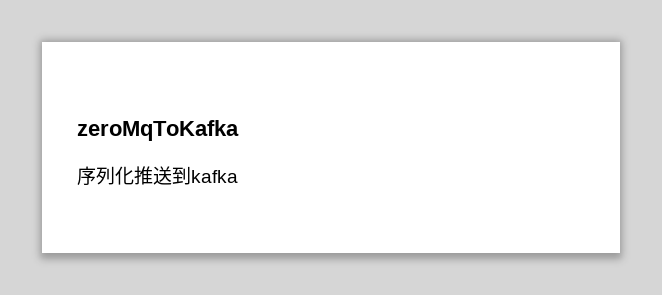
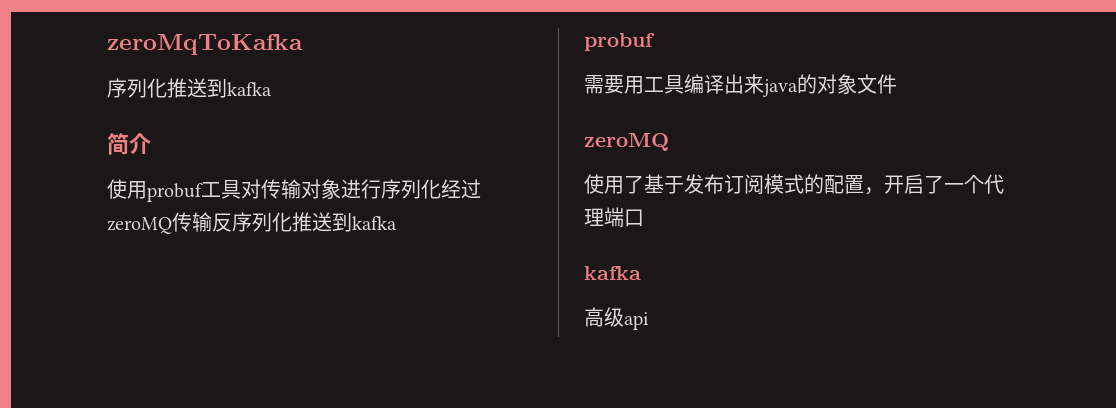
(238, 176) none -> [107,133,151,155] [107,179,481,202] [107,212,397,234] [584,33,655,51] [584,74,897,97] [584,133,669,151] [584,174,1004,195] [584,207,644,227] [584,266,641,280] [584,307,649,330] // 简介 // 使用probuf工具对传输对象进行序列化经过zeroMQ传输反序列化推送到kafka // probuf // 需要用工具编译出来java的对象文件 // zeroMQ // 使用了基于发布订阅模式的配置，开启了一个代理端口 // kafka // 高级api

